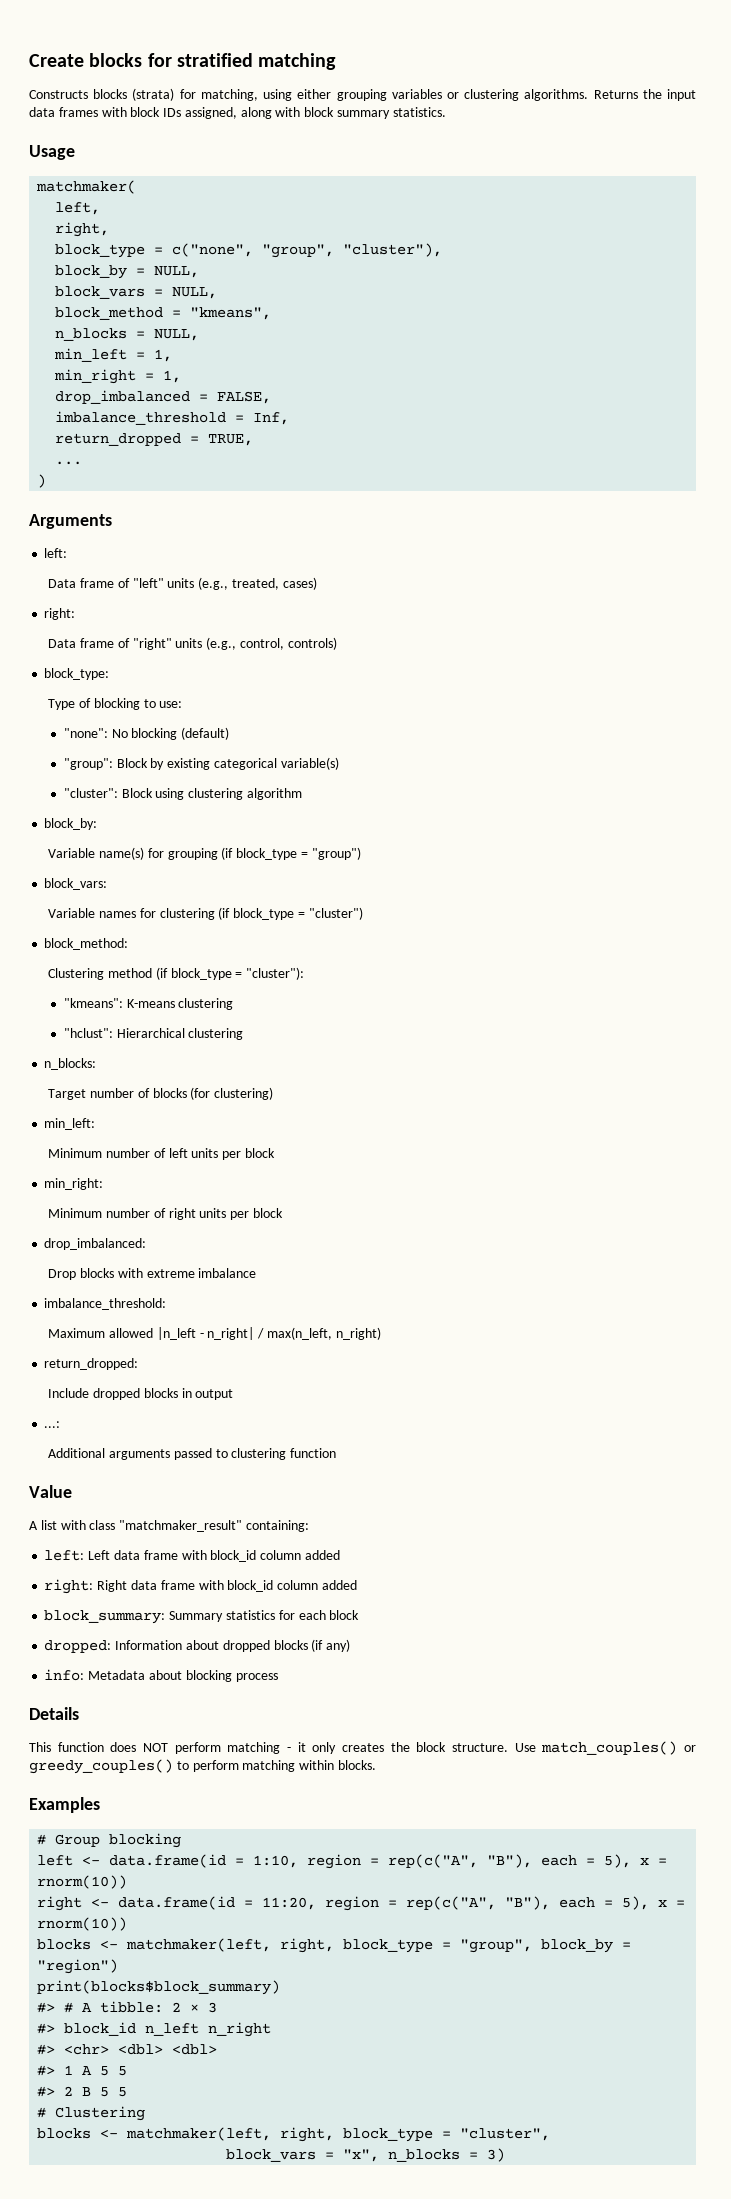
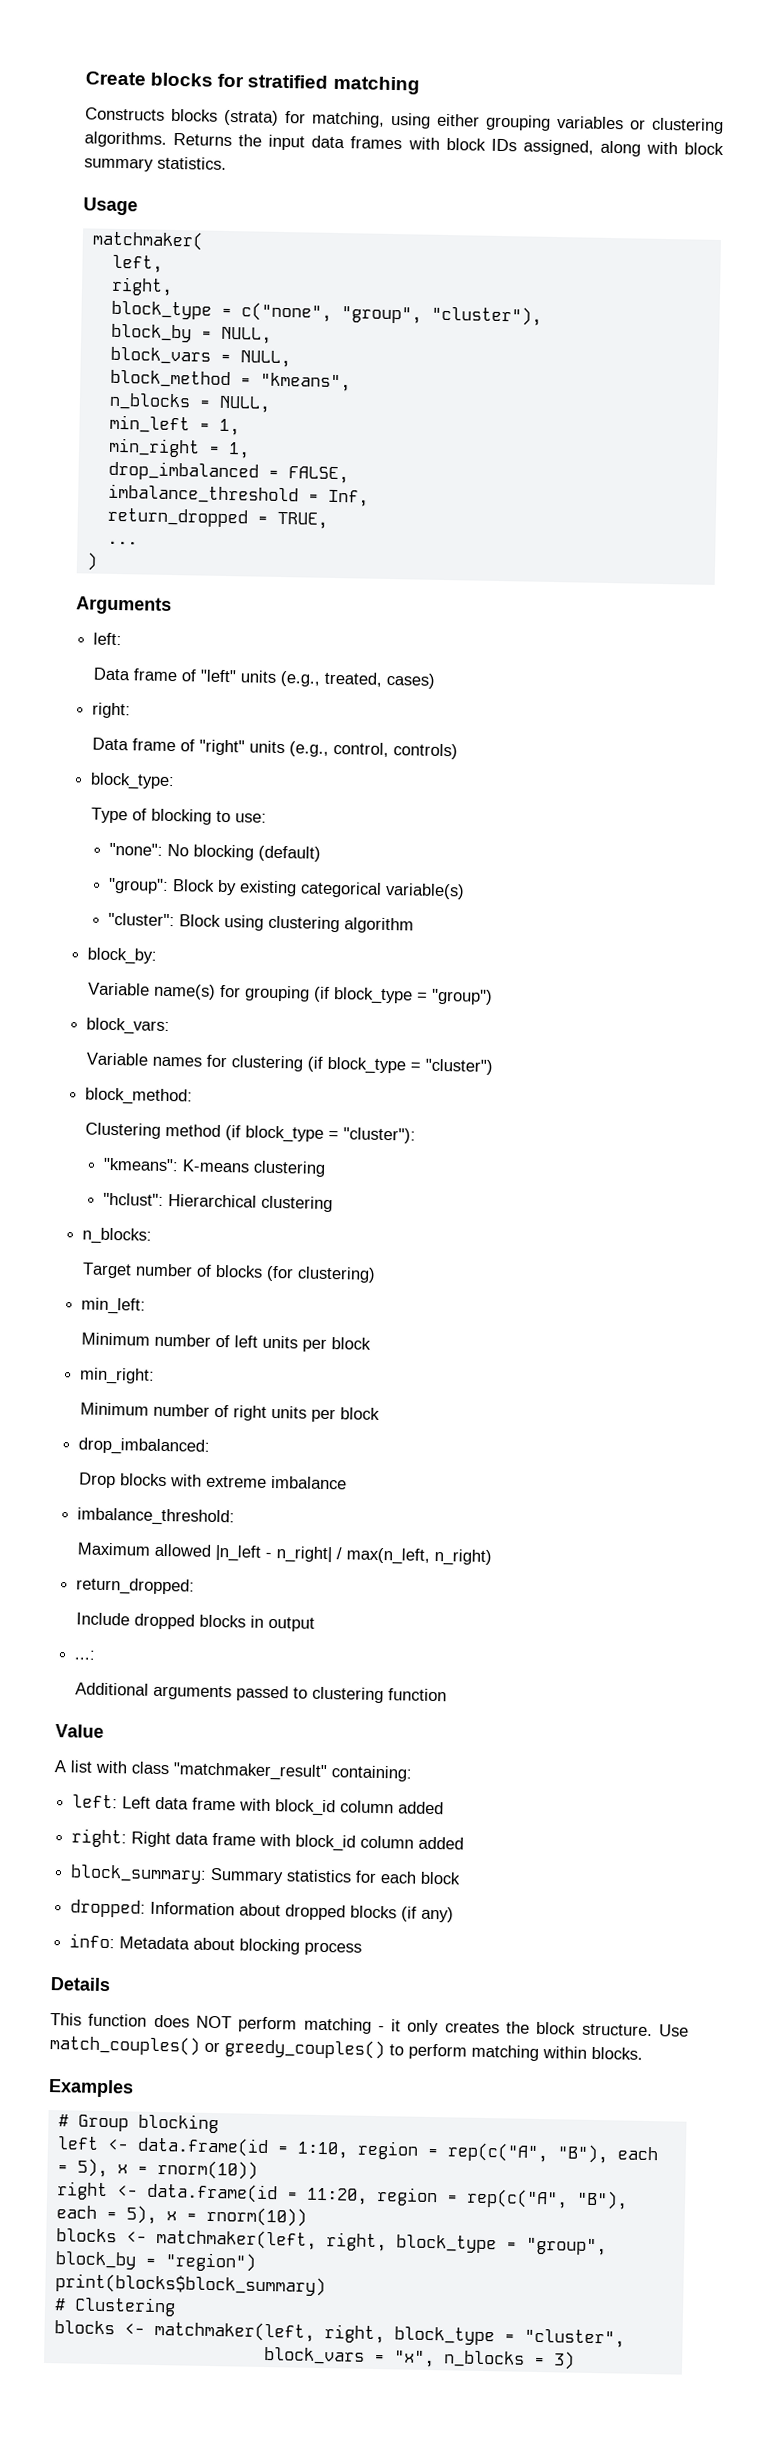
[37,2001,218,2013] [37,2022,272,2037] [37,2044,218,2055] [37,2065,128,2076] [37,2086,128,2097] // #> # A tibble: 2 × 3 // #> block_id n_left n_right // #> <chr> <dbl> <dbl> // #> 1 A 5 5 // #> 2 B 5 5 -> (326, 2285) none

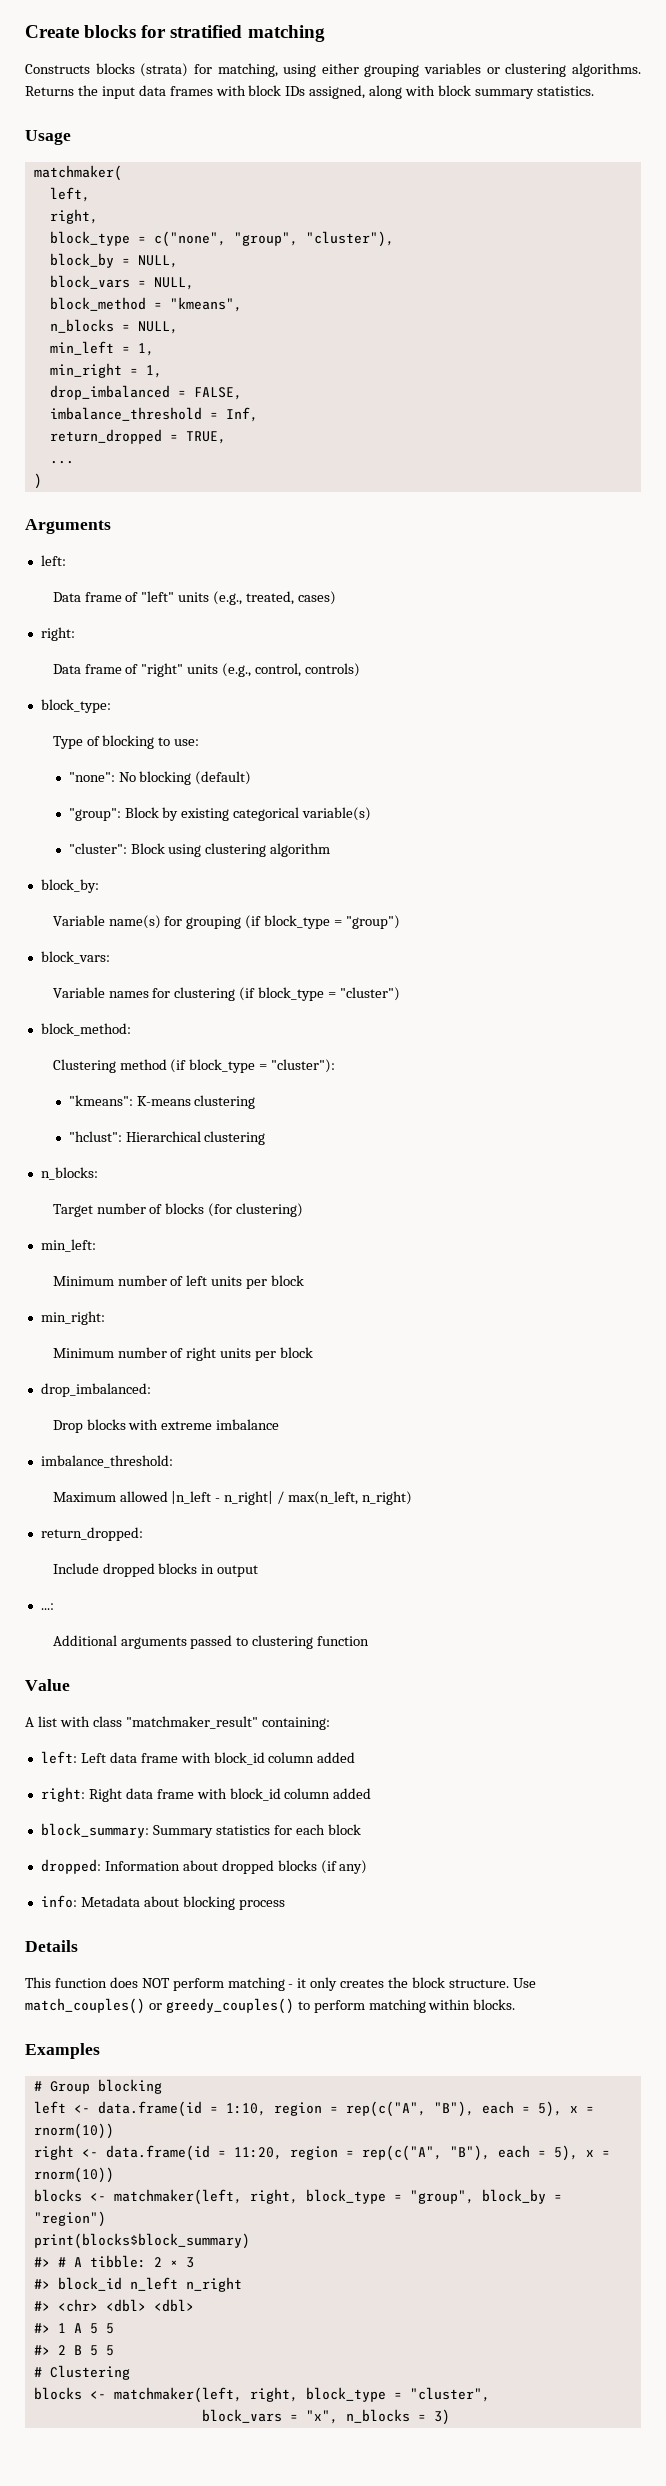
(326, 2285) none -> [33,2255,194,2268] [33,2277,242,2292] [33,2299,194,2312] [33,2323,114,2334] [33,2345,114,2356] // #> # A tibble: 2 × 3 // #> block_id n_left n_right // #> <chr> <dbl> <dbl> // #> 1 A 5 5 // #> 2 B 5 5

